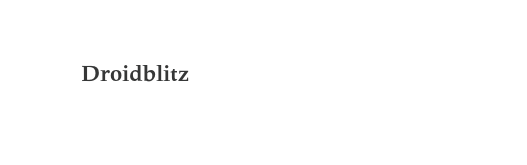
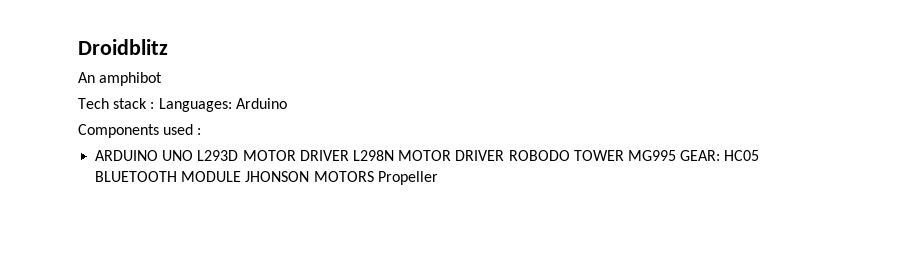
(189, 73) none -> [78,72,163,86] [78,98,287,112] [78,124,202,138] [95,150,760,161] [95,171,438,185] // An amphibot // Tech stack : Languages: Arduino // Components used : // ARDUINO UNO L293D MOTOR DRIVER L298N MOTOR DRIVER ROBODO TOWER MG995 GEAR: HC05 BLUETOOTH MODULE JHONSON MOTORS Propeller

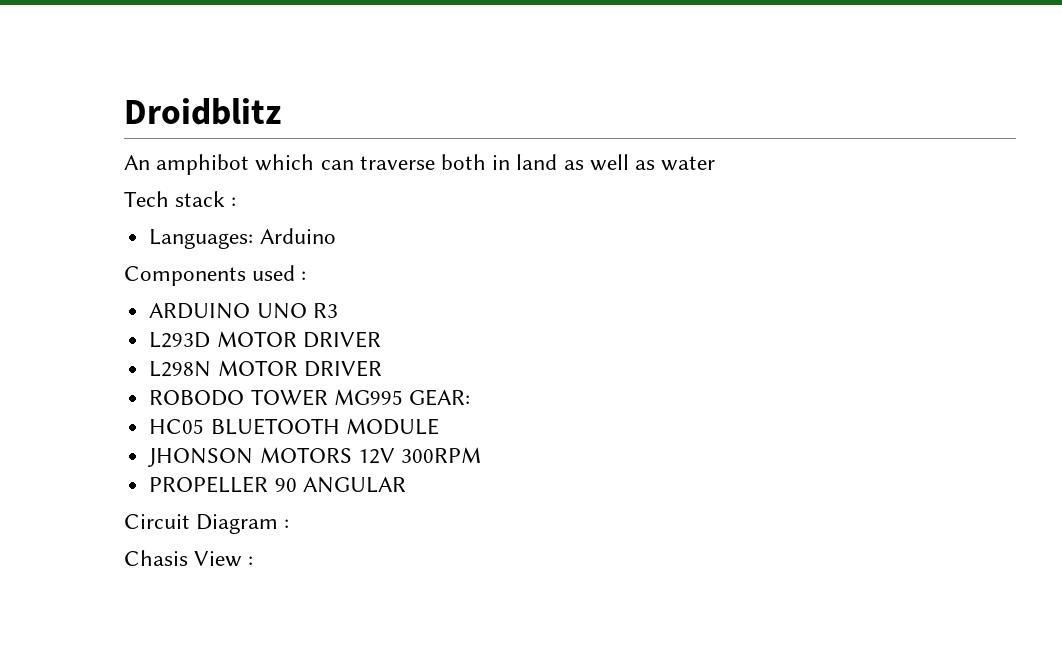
(163, 79) none -> [255,154,716,171] which can traverse both in land as well as water
(155, 105) none -> (237, 202) //
(194, 155) none -> [312,303,338,318] R3 //
(349, 155) none -> (381, 339) //
(505, 155) none -> (382, 368) //
(721, 155) none -> (470, 397) //
(242, 176) none -> (439, 426) //
[377,171,438,185] Propeller -> [357,447,481,464] [149,476,406,493] [124,514,290,534] [124,550,254,567] 12V 300RPM // PROPELLER 90 ANGULAR // Circuit Diagram : // Chasis View :

